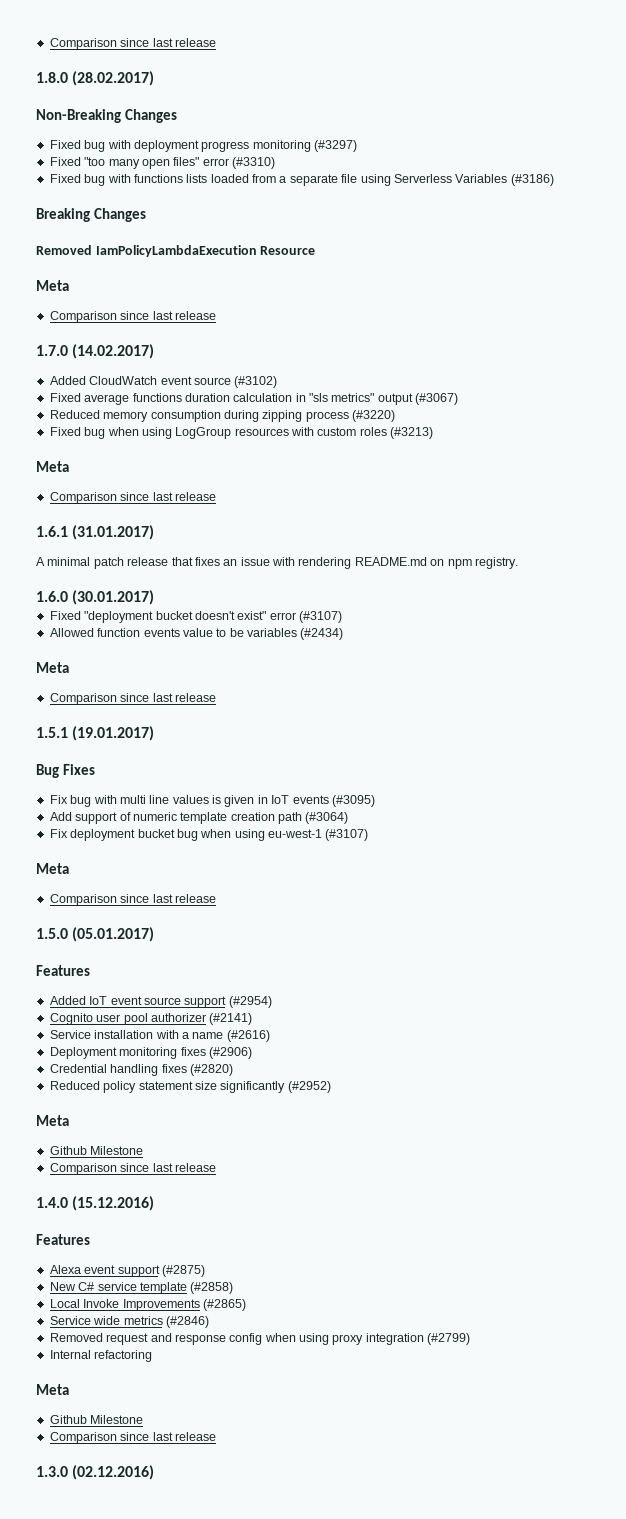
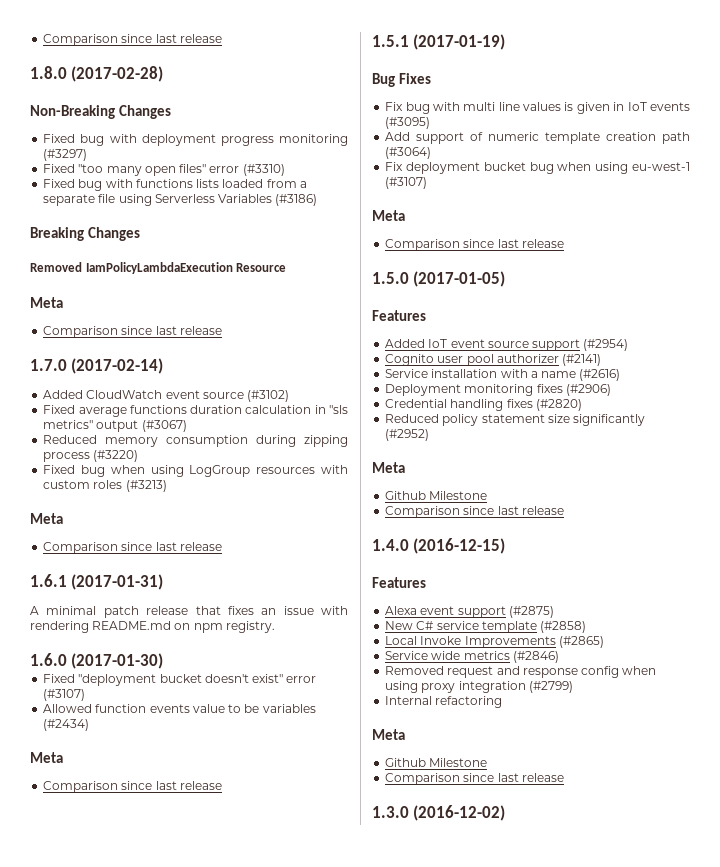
[72,71,155,86] (28.02.2017) -> [71,66,164,82] (2017-02-28)
[72,344,155,359] (14.02.2017) -> [71,358,164,374] (2017-02-14)
[72,525,155,540] (31.01.2017) -> [71,574,164,590] (2017-01-31)
[72,590,155,605] (30.01.2017) -> [71,653,164,669] (2017-01-30)
[72,726,155,741] (19.01.2017) -> [413,34,506,50] (2017-01-19)
[72,927,155,942] (05.01.2017) -> [413,271,506,287] (2017-01-05)
[72,1196,155,1211] (15.12.2016) -> [413,538,506,554] (2016-12-15)
[72,1465,155,1480] (02.12.2016) -> [413,805,506,821] (2016-12-02)

